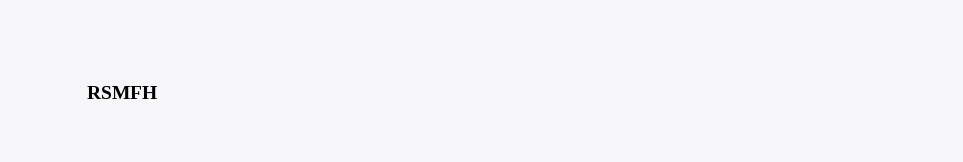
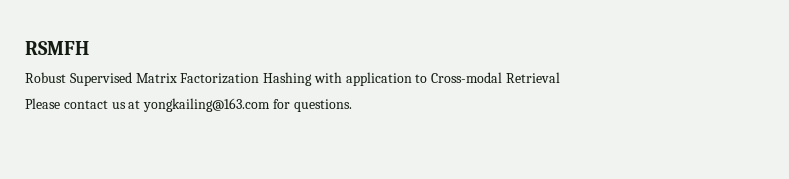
(157, 92) none -> [25,72,561,86] [25,98,352,112] // Robust Supervised Matrix Factorization Hashing with application to Cross-modal Retrieval // Please contact us at yongkailing@163.com for questions.

